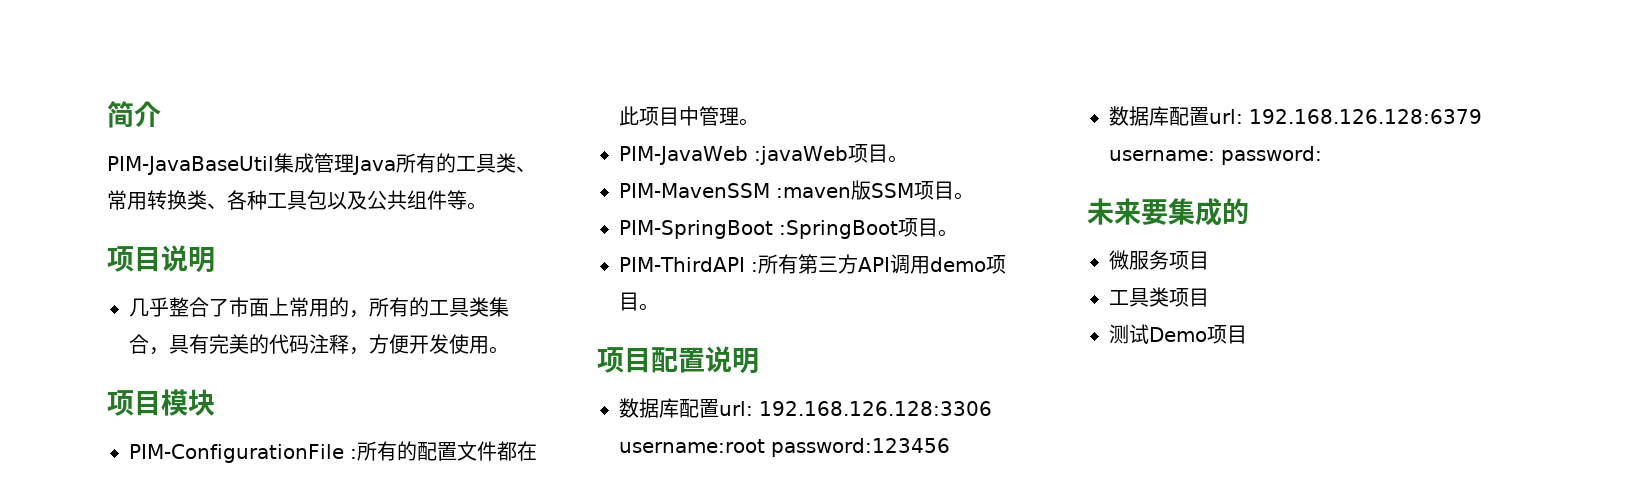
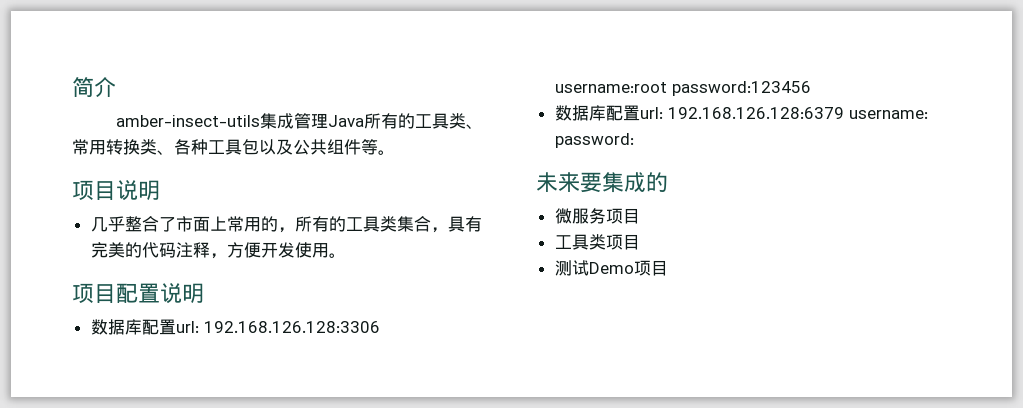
[107,156,274,175] PIM-JavaBaseUtil -> [115,115,260,127] amber-insect-utils
[107,389,215,416] [129,441,537,463] [619,106,759,126] [619,144,908,165] [619,180,974,200] [619,218,958,239] [619,254,1006,274] [619,292,659,311] // 项目模块 // PIM-ConfigurationFile :所有的配置文件都在此项目中管理。 // PIM-JavaWeb :javaWeb项目。 // PIM-MavenSSM :maven版SSM项目。 // PIM-SpringBoot :SpringBoot项目。 // PIM-ThirdAPI :所有第三方API调用demo项目。 -> (346, 255) none

